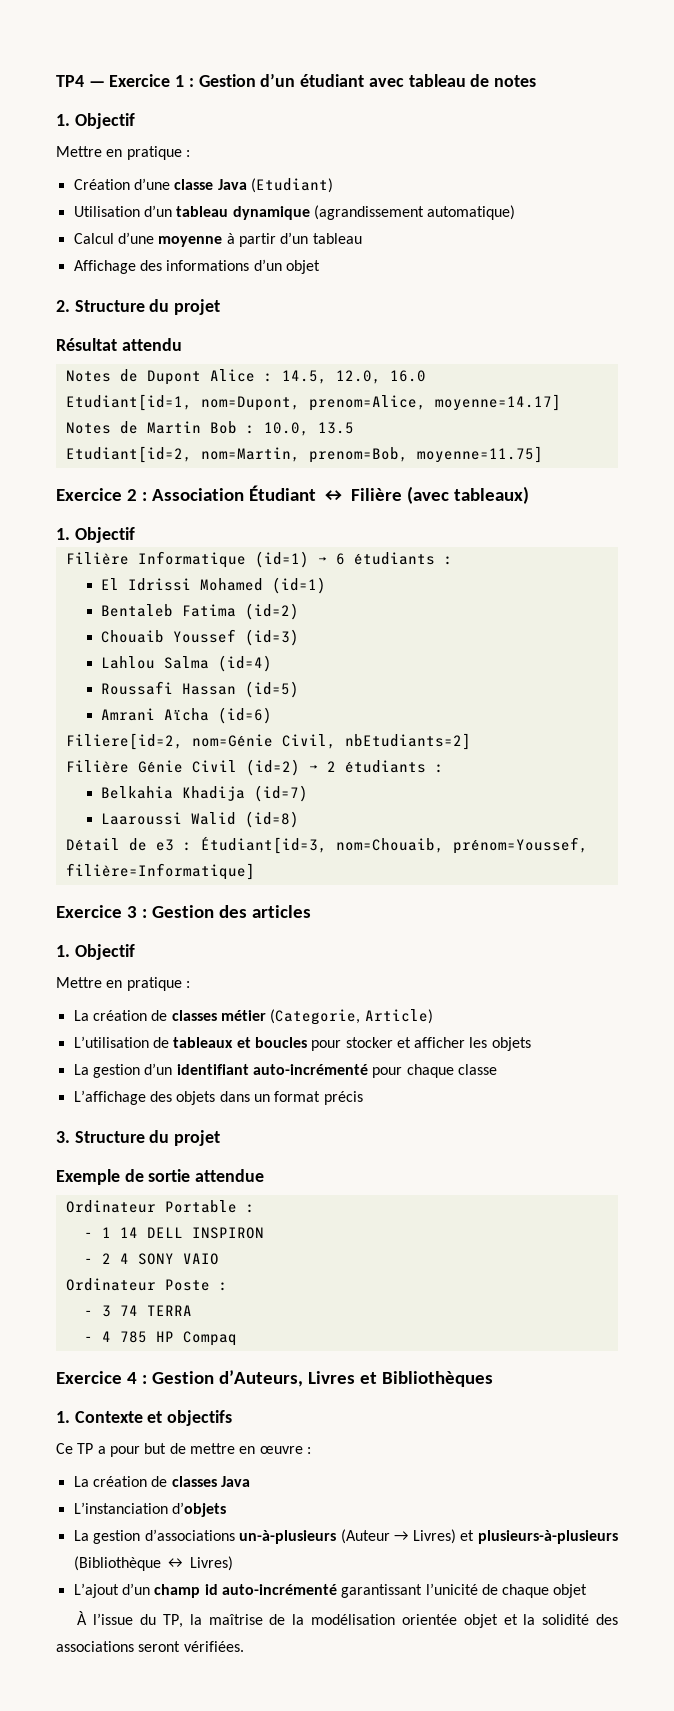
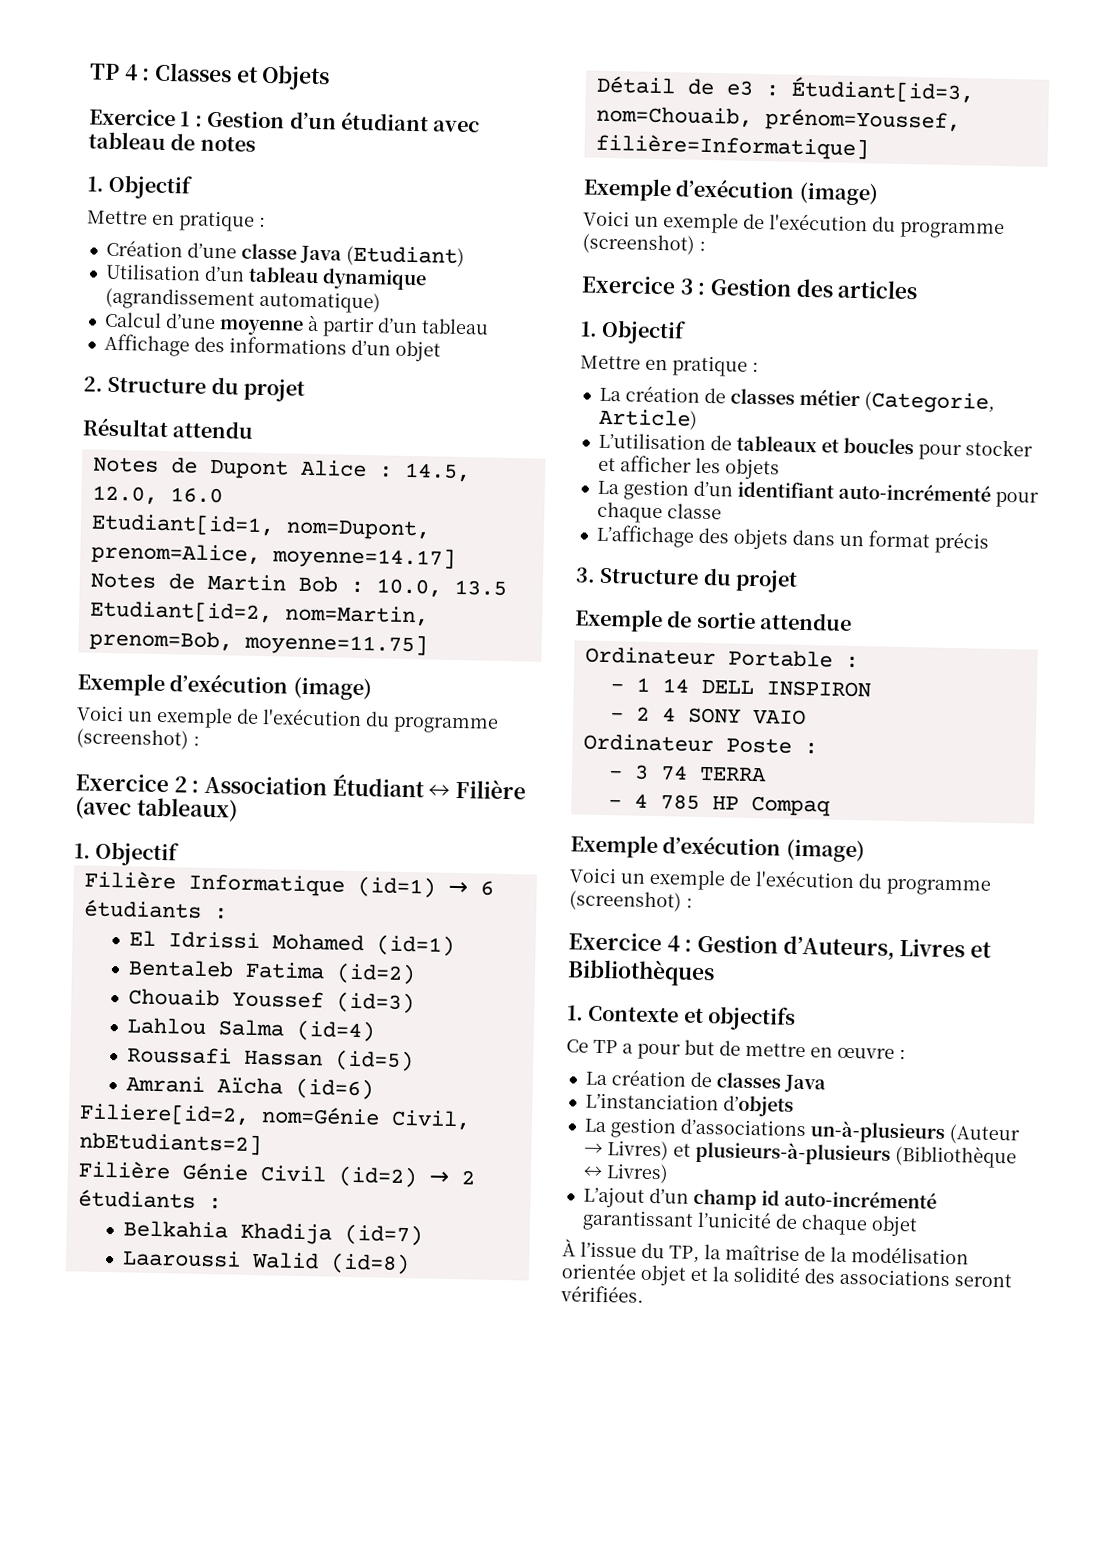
[56,75,105,87] TP4 — -> [89,62,331,91] TP 4 : Classes et Objets //
(543, 454) none -> [77,672,372,701] [76,705,499,734] [76,728,200,750] // Exemple d’exécution (image) // Voici un exemple de l'exécution du programme (screenshot) :
(255, 871) none -> [583,177,879,206] [583,210,1005,239] [582,233,706,255] // Exemple d’exécution (image) // Voici un exemple de l'exécution du programme (screenshot) :
(237, 1338) none -> [570,834,865,863] [569,867,991,896] [569,890,693,912] // Exemple d’exécution (image) // Voici un exemple de l'exécution du programme (screenshot) :

